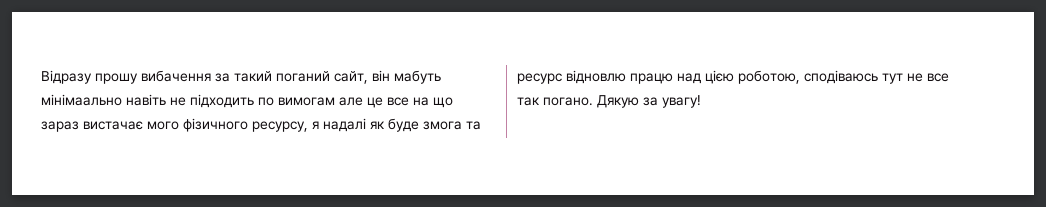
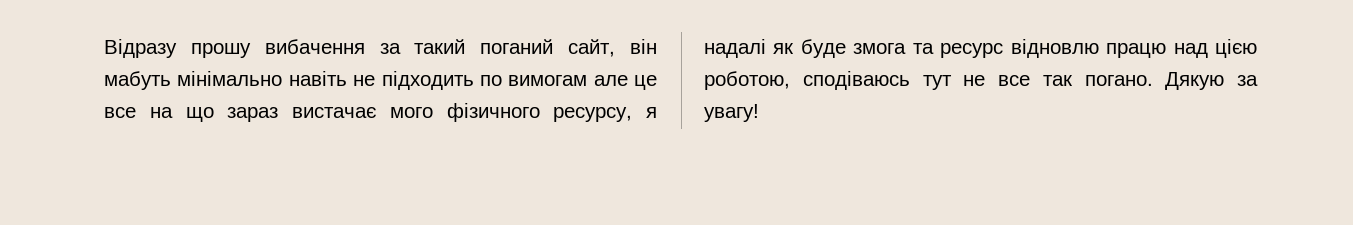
[41,94,122,106] мінімаально -> [177,71,283,86] мінімально

